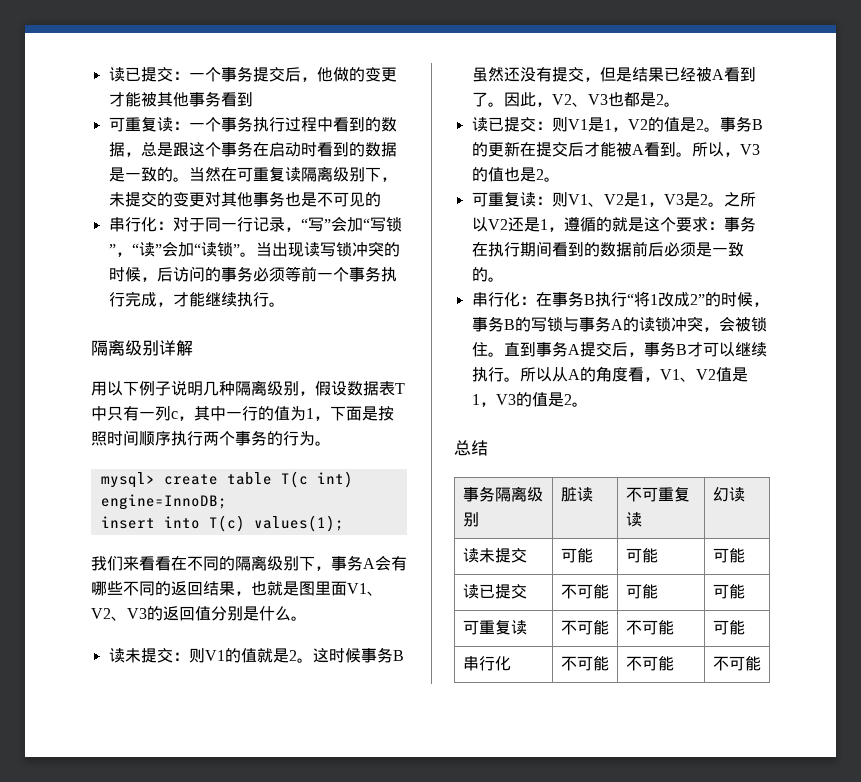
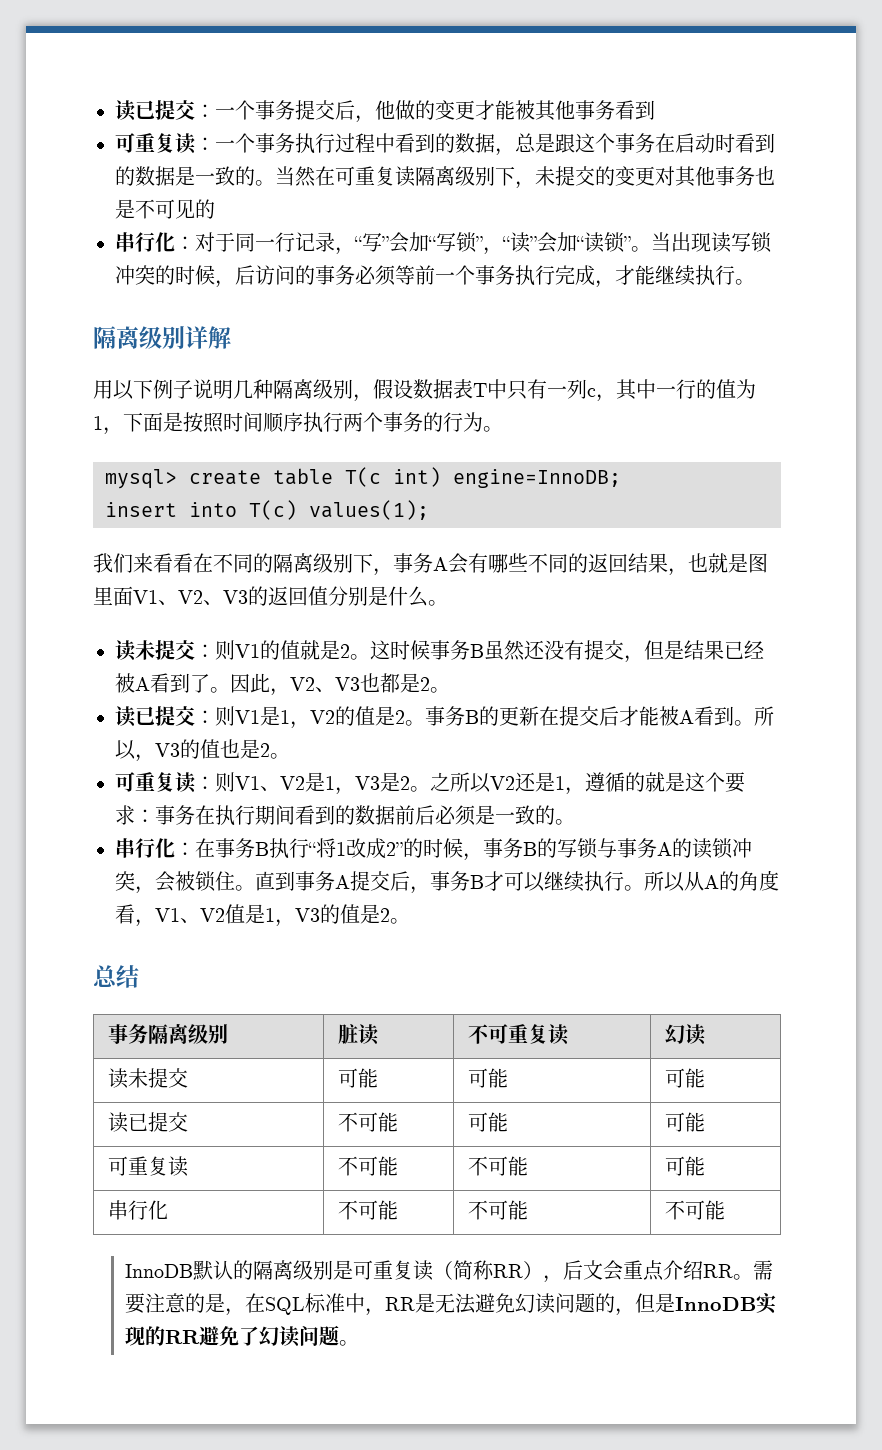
(761, 663) none -> [124,1260,773,1283] [124,1293,777,1316] [124,1325,359,1347] // InnoDB默认的隔离级别是可重复读（简称RR），后文会重点介绍RR。需要注意的是，在SQL标准中，RR是无法避免幻读问题的，但是InnoDB实现的RR避免了幻读问题。

